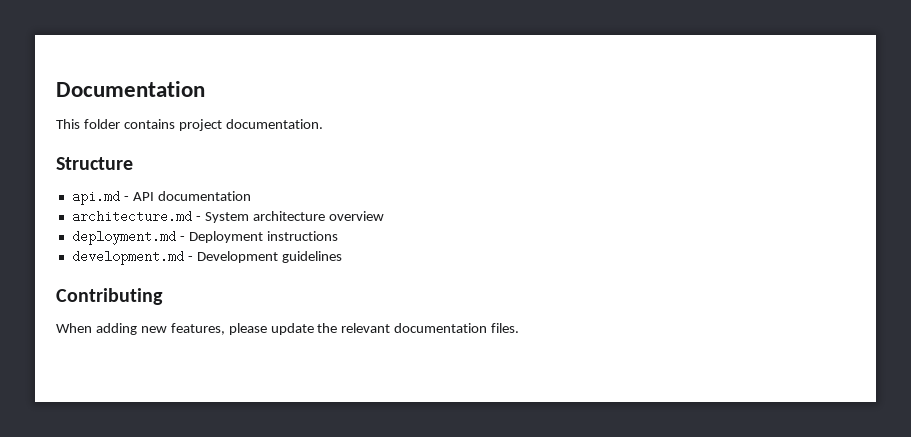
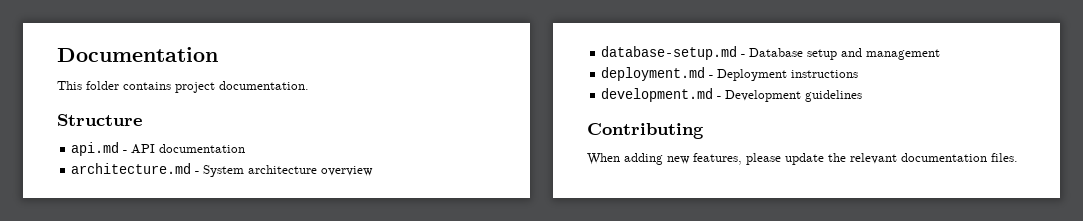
(384, 216) none -> [601,46,941,60] // database-setup.md - Database setup and management

